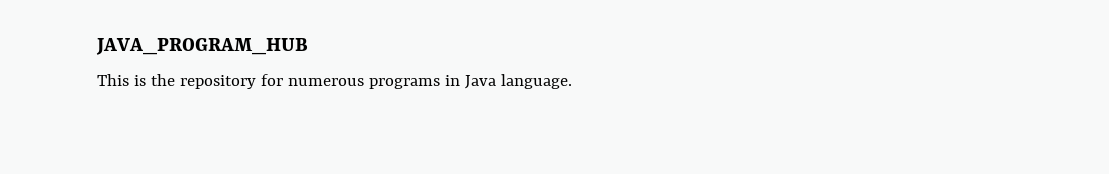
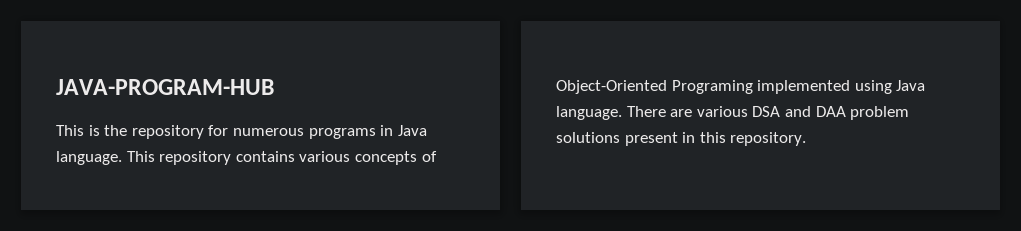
[96,38,308,55] JAVA_PROGRAM_HUB -> [56,79,274,95] JAVA-PROGRAM-HUB
(572, 81) none -> [126,151,437,165] [556,80,926,94] [556,106,910,120] [556,132,807,146] This repository contains various concepts of Object-Oriented Programing implemented using Java language. There are various DSA and DAA problem solutions present in this repository.

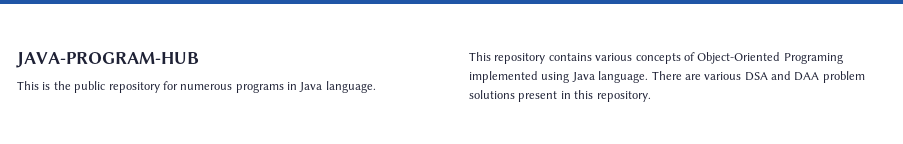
(128, 130) none -> [74,81,106,93] public
(122, 158) none -> (376, 87) //

